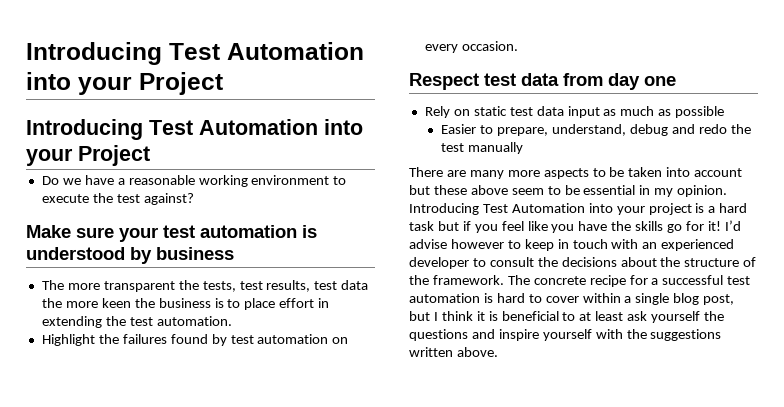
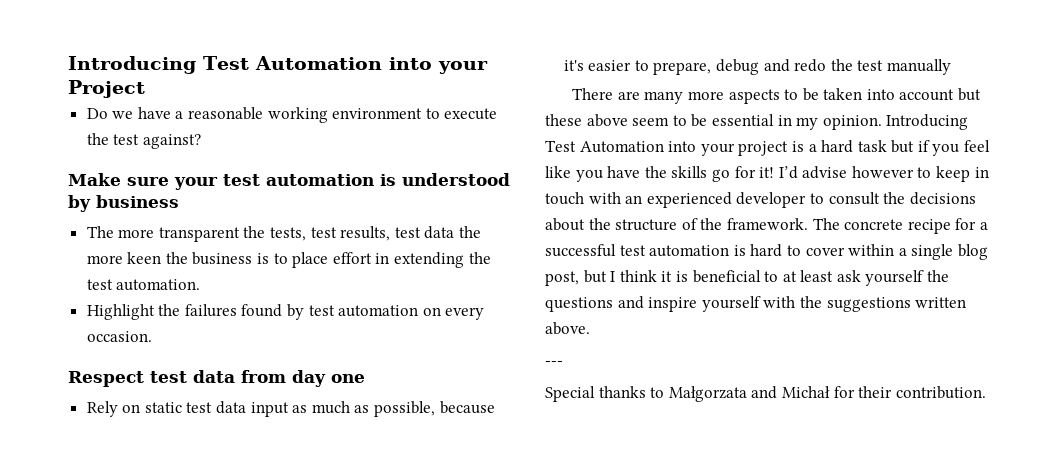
[26,42,364,65] [26,72,223,95] [26,119,363,140] [26,145,150,166] Introducing Test Automation into your Project // Introducing Test Automation into your Project -> [68,56,488,74] [68,80,145,98] Introducing Test Automation into your Project
[675,106,725,118] [441,124,477,134] possible // Easier -> [374,401,495,417] [563,60,632,71] possible, because it's easier
[552,124,627,136] understand, -> (712, 68) none
(498, 352) none -> [545,361,563,366] [545,386,986,402] // --- // Special thanks to Małgorzata and Michał for their contribution.

